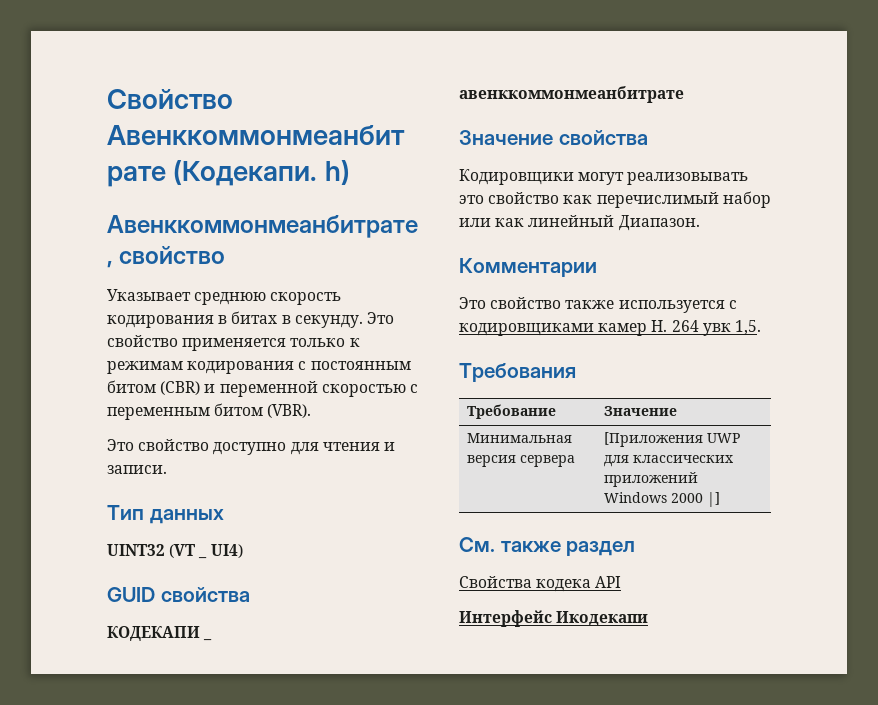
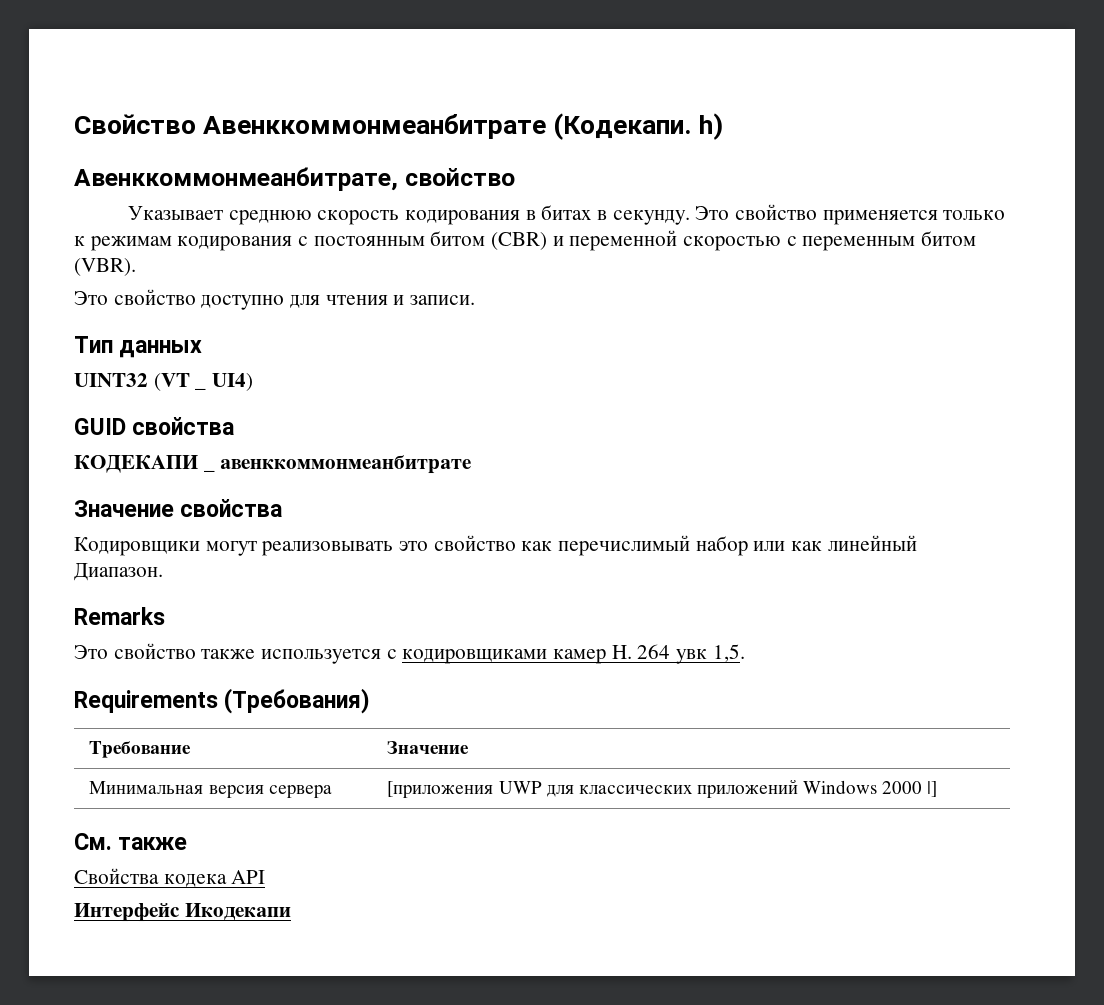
[459,258,597,277] Комментарии -> [74,607,165,625] Remarks
[459,363,576,382] Требования -> [74,688,371,714] Requirements (Требования)
[603,432,703,447] [Приложения -> [387,781,494,798] [приложения
[566,541,636,556] раздел -> (188, 843) none

